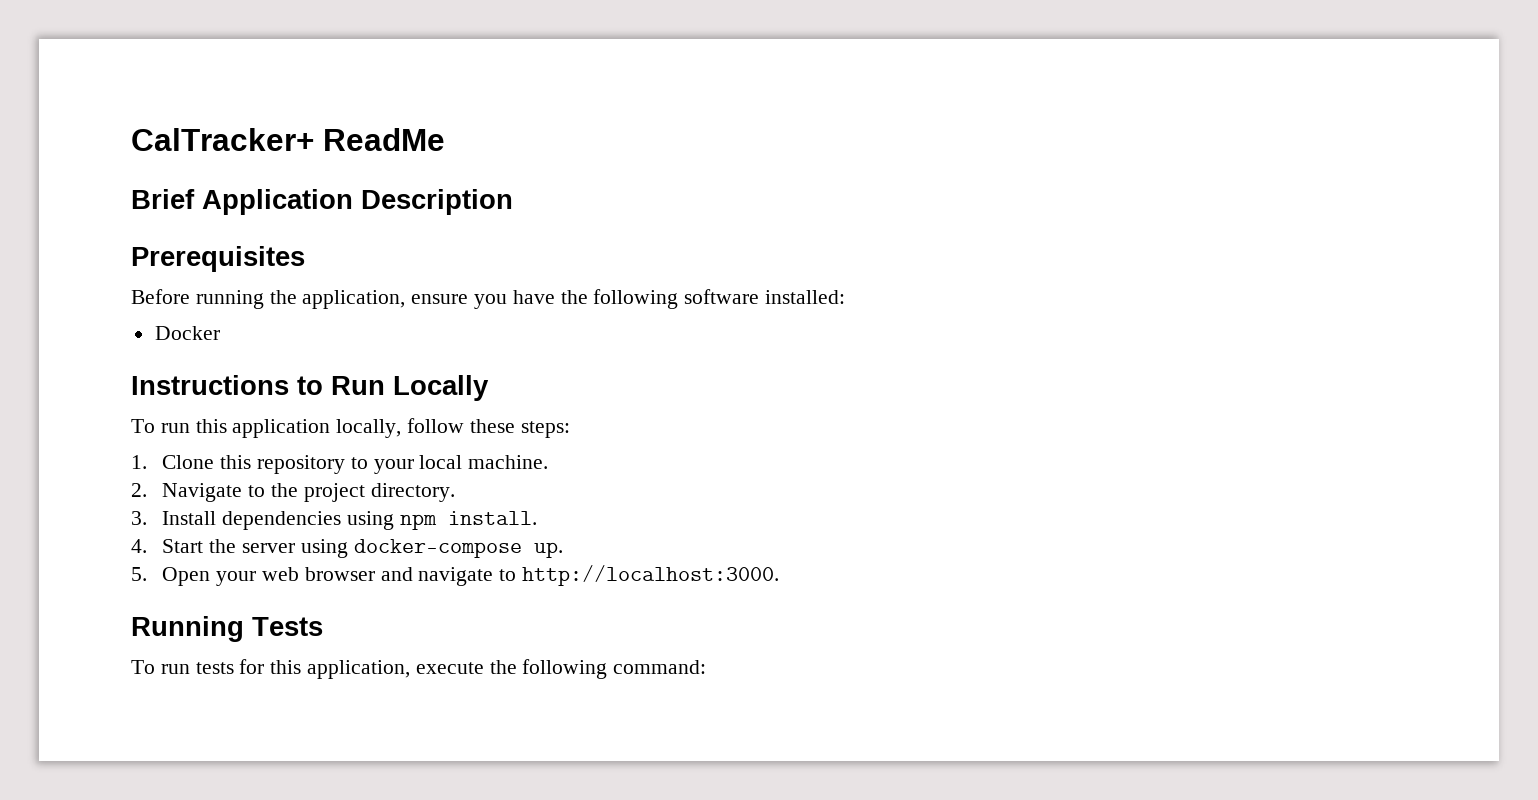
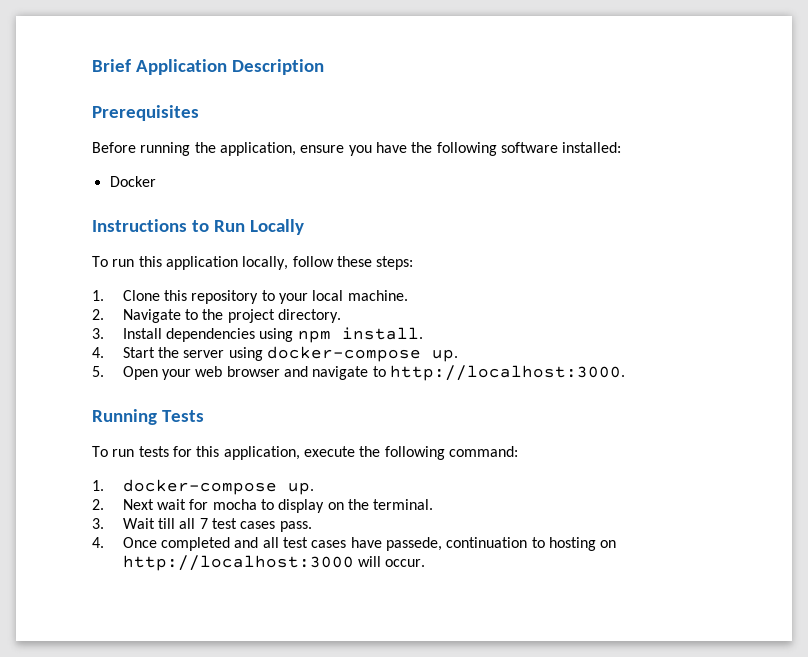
[131,128,445,151] CalTracker+ ReadMe // -> (92, 65) none
(707, 667) none -> [92,479,314,495] [92,499,434,513] [92,518,312,532] [92,537,617,551] [122,555,426,571] // 1. docker-compose up. // 2. Next wait for mocha to display on the terminal. // 3. Wait till all 7 test cases pass. // 4. Once completed and all test cases have passede, continuation to hosting on http://localhost:3000 will occur.

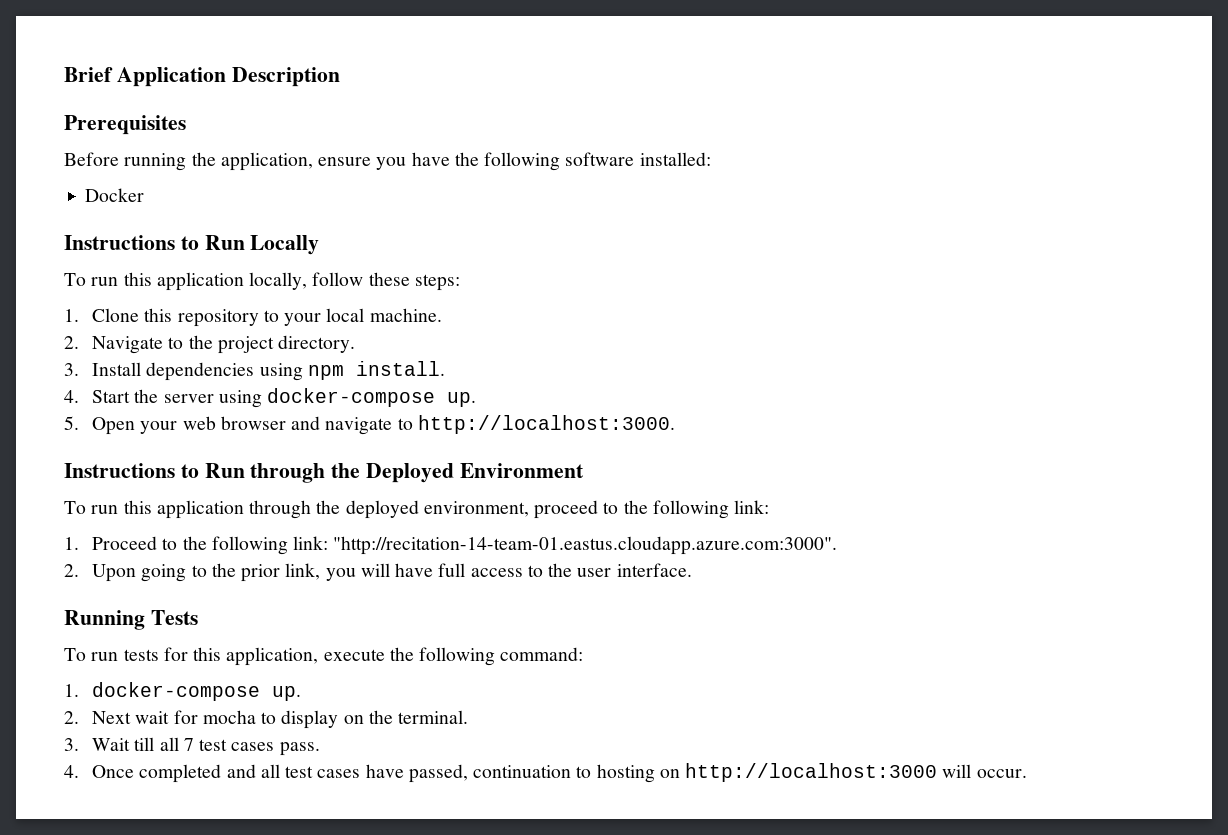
(625, 373) none -> [64,463,584,483] [64,500,770,519] [64,536,838,555] [64,563,692,582] // Instructions to Run through the Deployed Environment // To run this application through the deployed environment, proceed to the following link: // 1. Proceed to the following link: "http://recitation-14-team-01.eastus.cloudapp.azure.com:3000". // 2. Upon going to the prior link, you will have full access to the user interface.
[385,537,442,551] passede, -> [408,764,468,783] passed,

